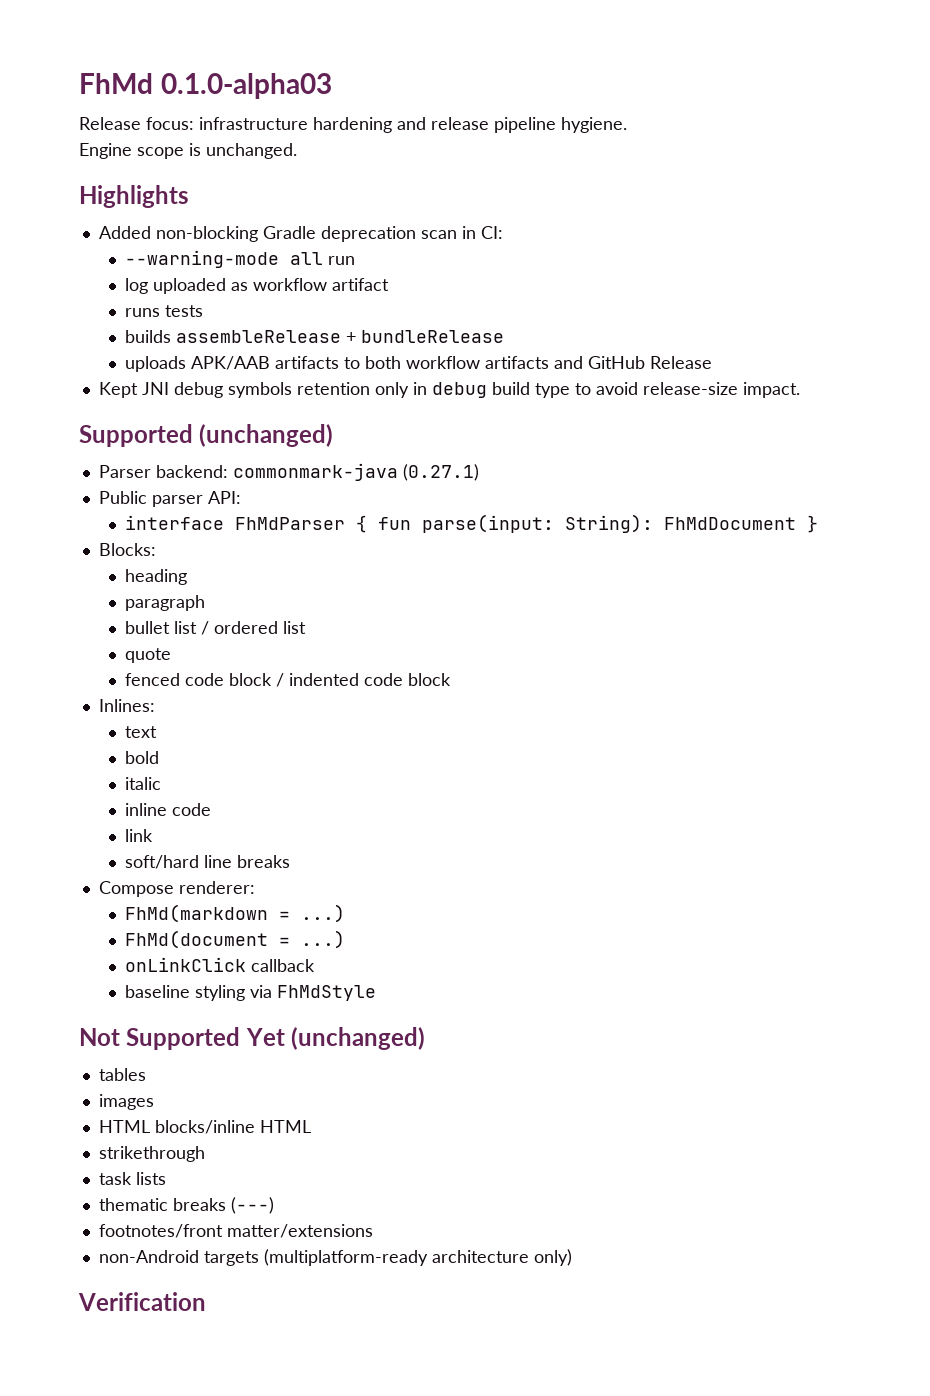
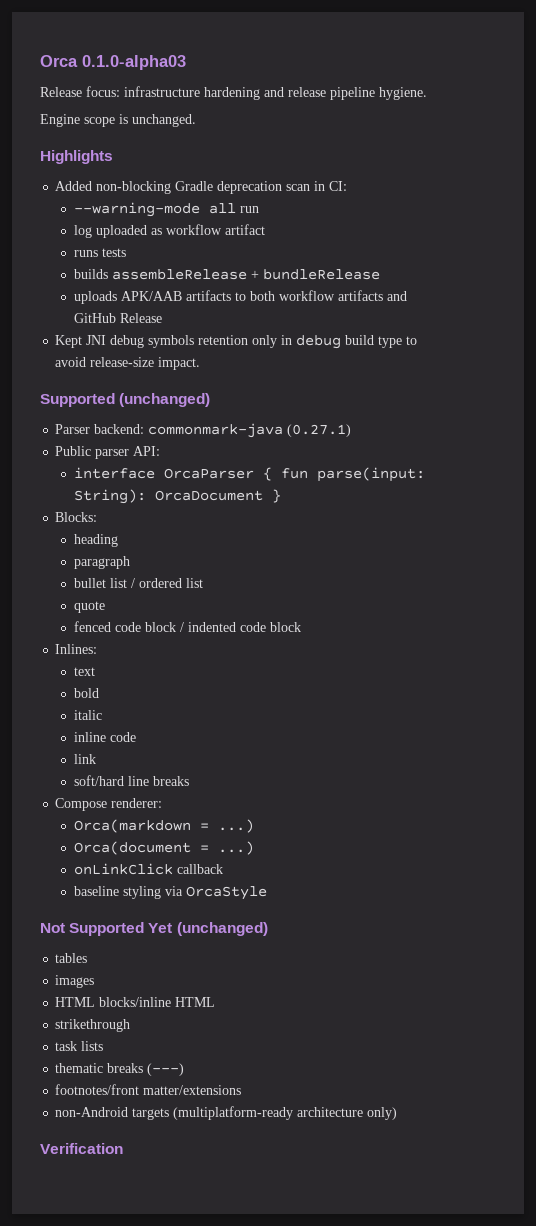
[79,73,153,94] FhMd -> [40,55,78,67] Orca
[235,517,346,530] FhMdParser -> [164,468,255,479] OrcaParser
[664,517,797,530] FhMdDocument -> [155,490,264,501] OrcaDocument
[125,904,346,923] [125,930,269,949] FhMd(markdown = ...) // FhMd(document -> [74,819,255,833] [74,841,192,855] Orca(markdown = ...) // Orca(document
[277,985,377,1001] FhMdStyle -> [186,886,268,900] OrcaStyle

